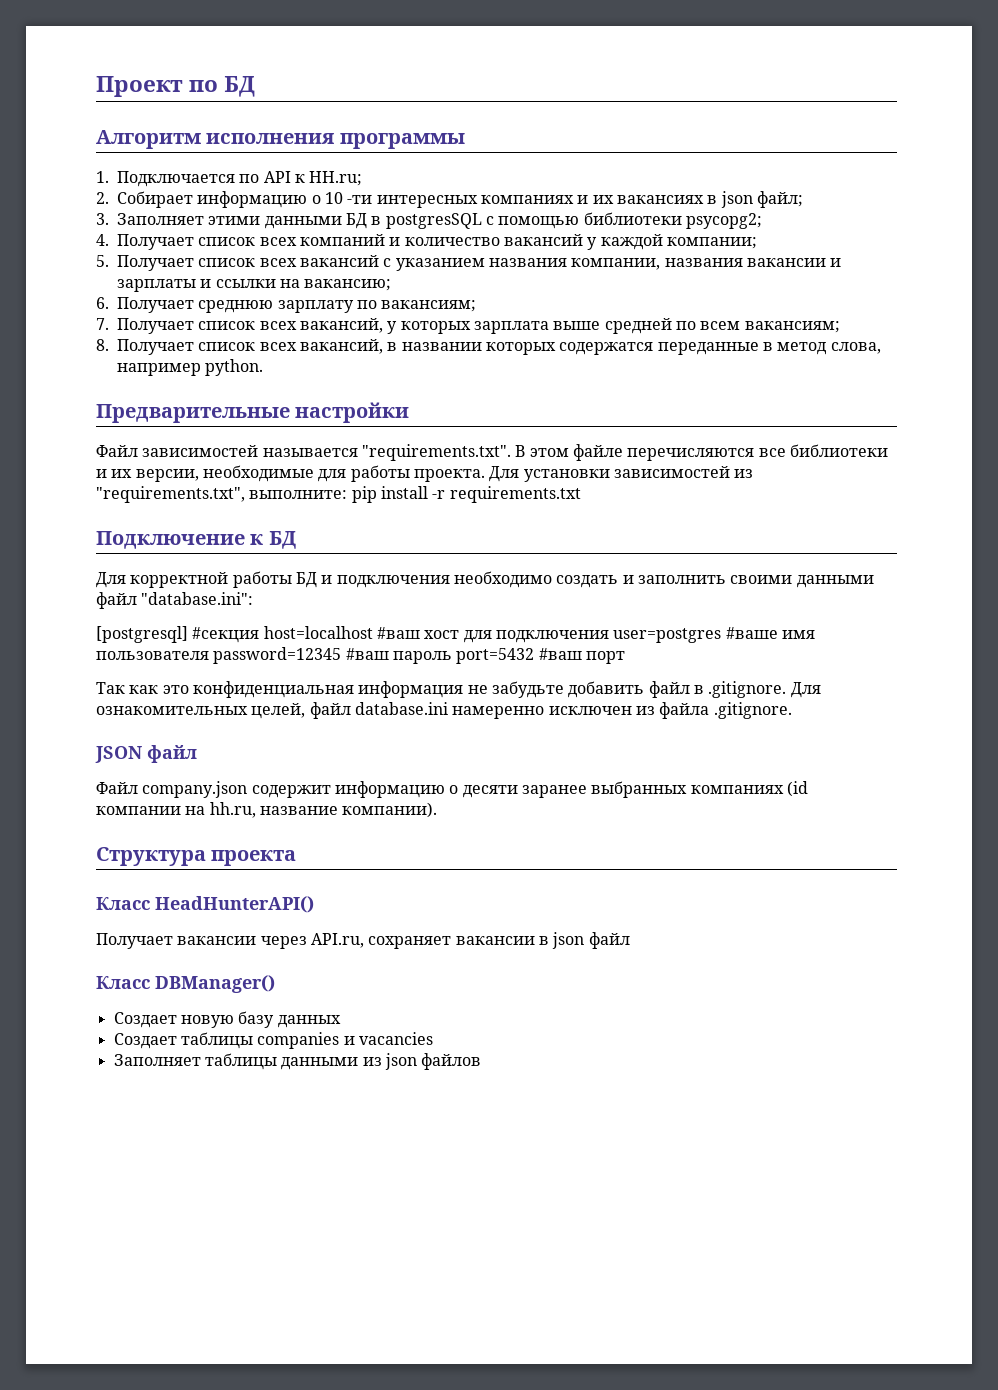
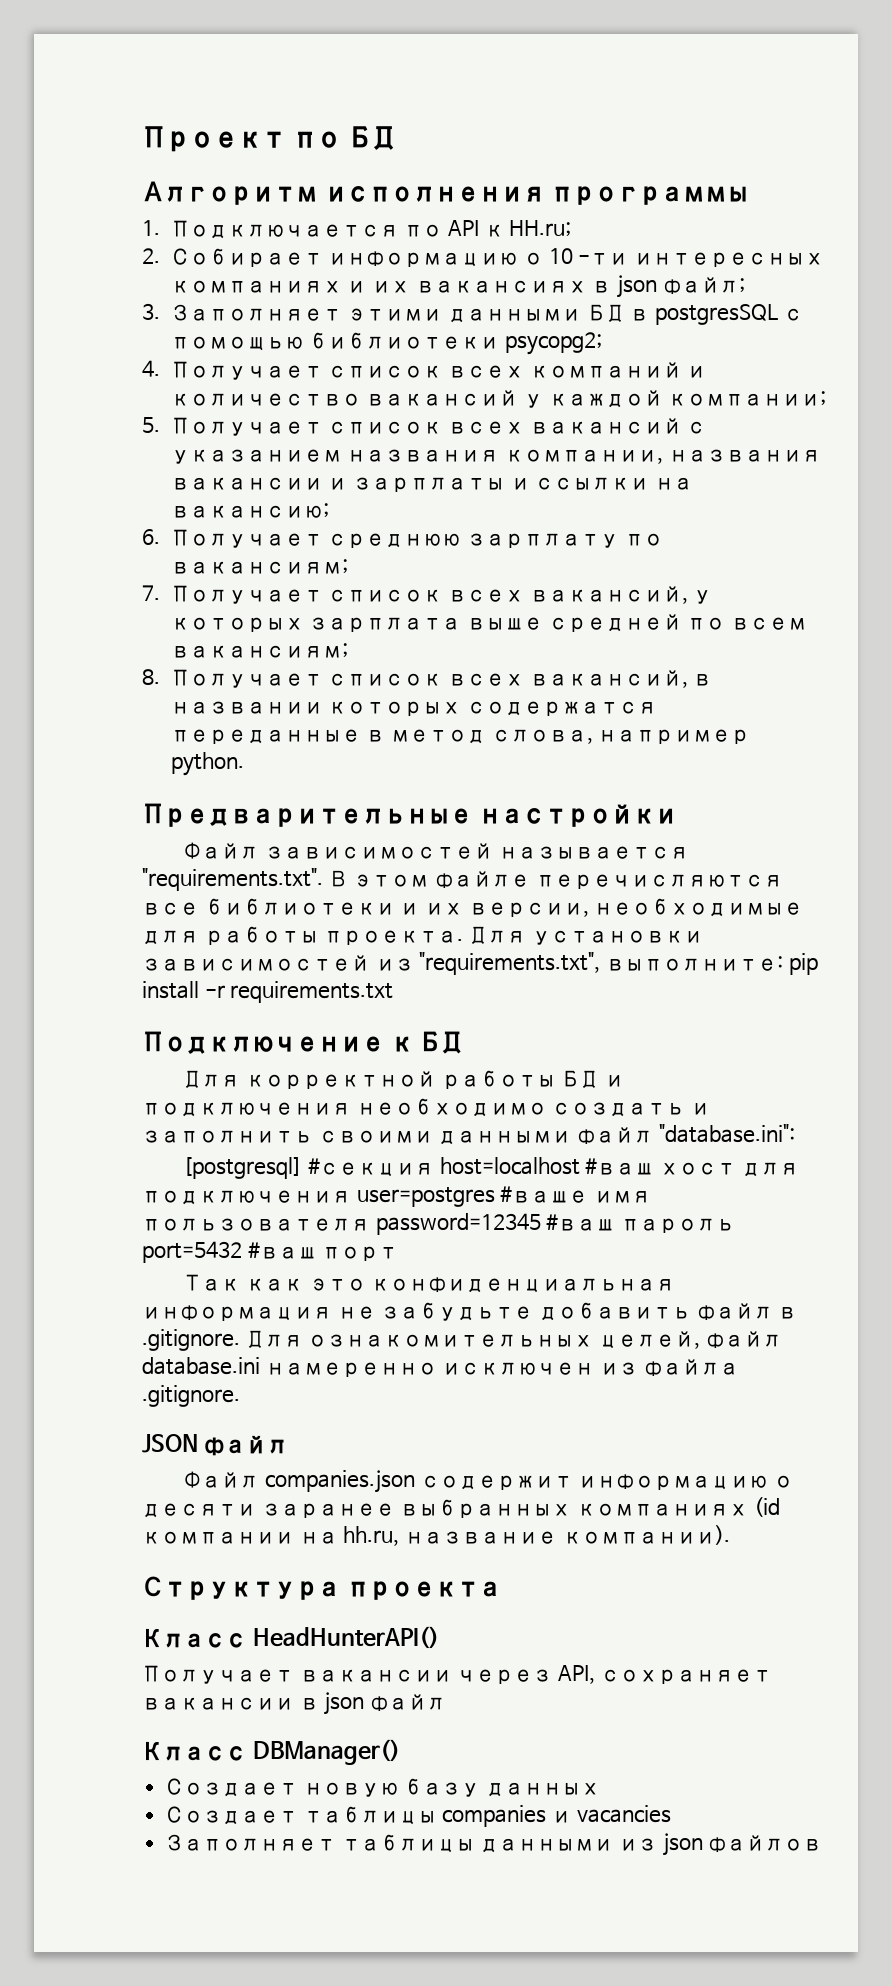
[142,781,248,798] company.json -> [264,1470,415,1493] companies.json
[310,933,364,948] API.ru, -> [558,1665,596,1684] API,

